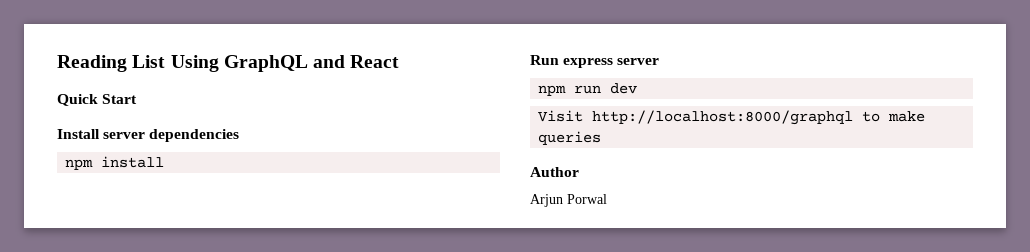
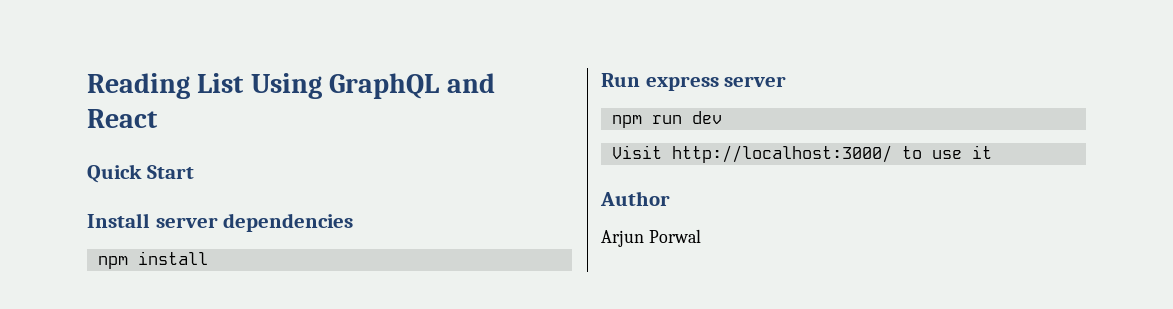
[592,110,926,125] [538,131,602,145] http://localhost:8000/graphql to make queries -> [671,145,992,163] http://localhost:3000/ to use it

